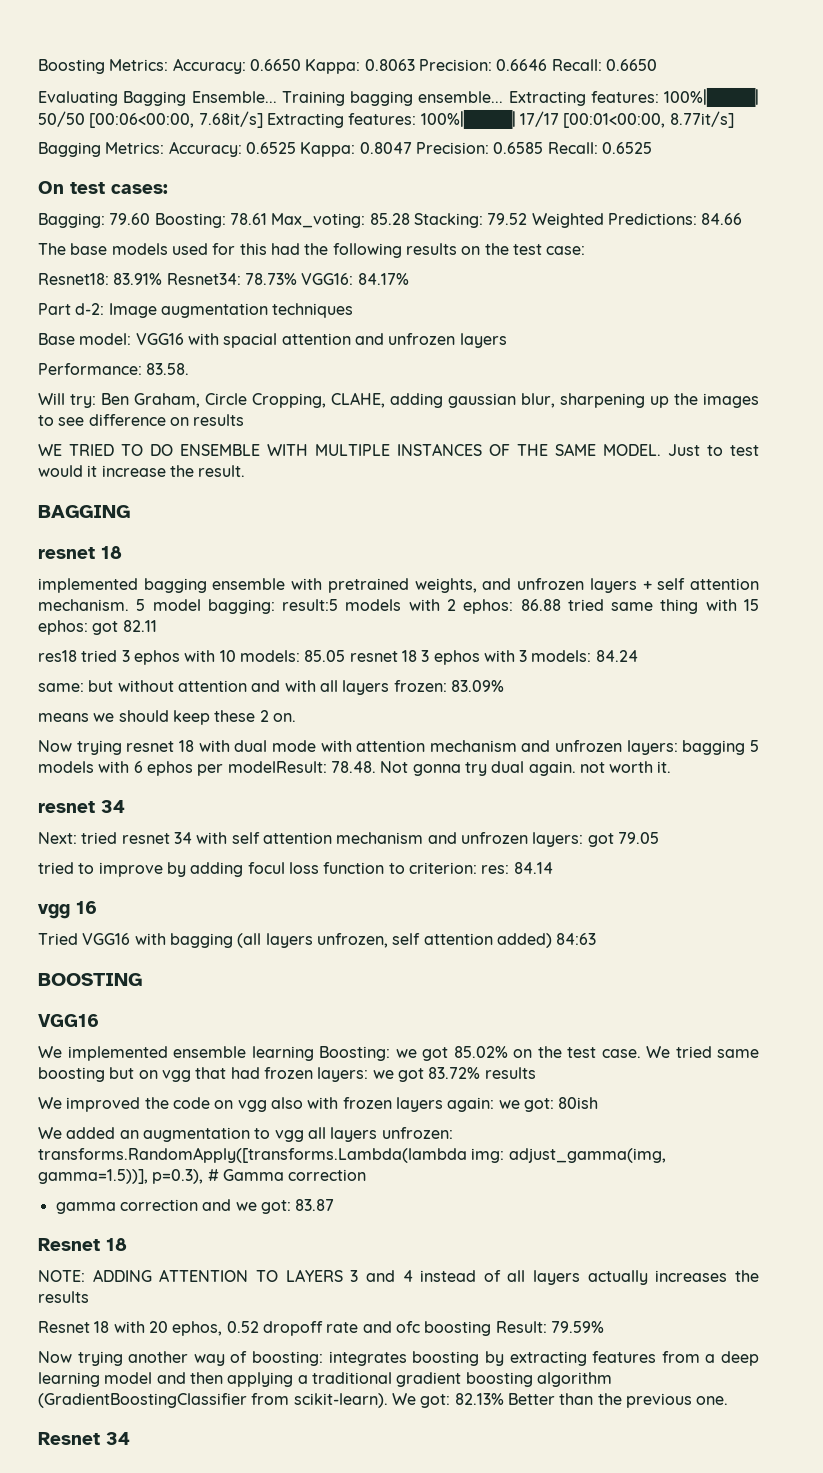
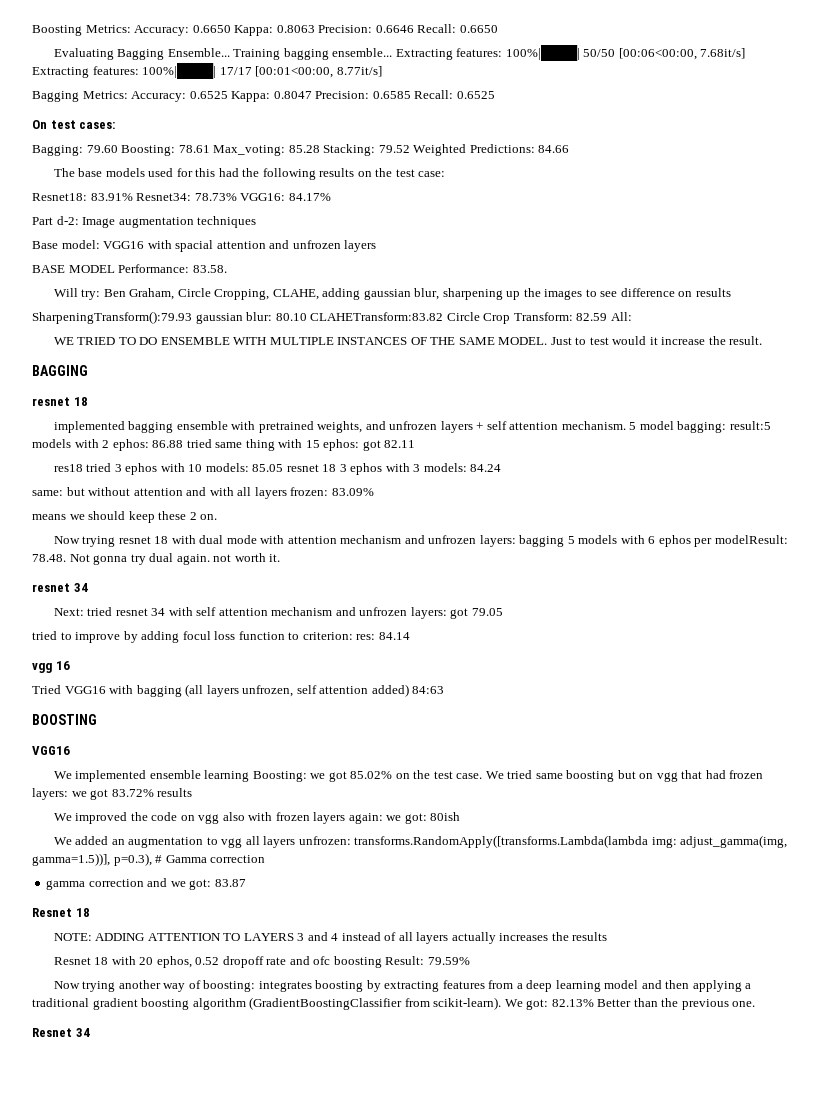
(507, 340) none -> [32,265,115,273] BASE MODEL
(245, 420) none -> [32,311,632,324] // SharpeningTransform():79.93 gaussian blur: 80.10 CLAHETransform:83.82 Circle Crop Transform: 82.59 All:

